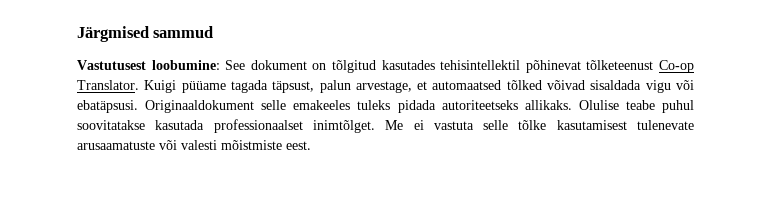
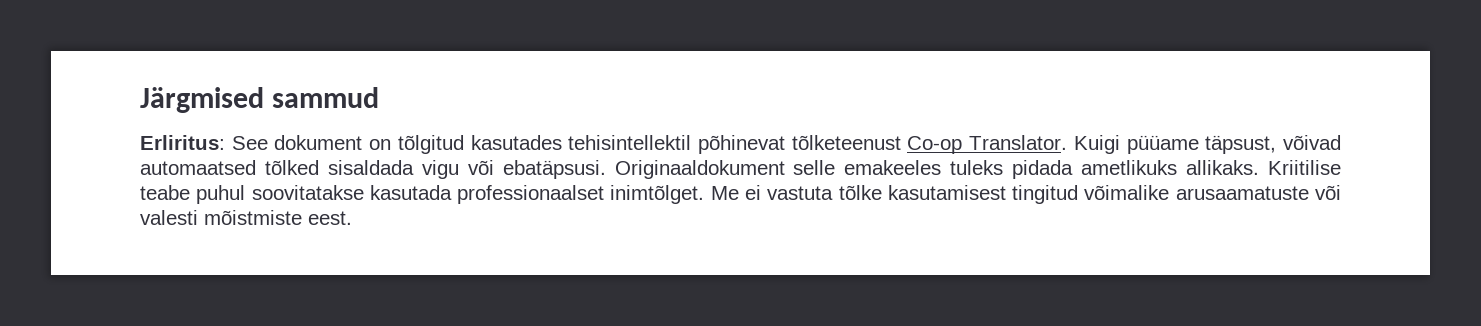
[77,60,220,70] Vastutusest loobumine: -> [140,135,225,150] Erliritus:
[230,80,428,93] tagada täpsust, palun arvestage, et -> [1205,135,1341,154] täpsust, võivad
[547,80,586,90] võivad -> (319, 167) none
[441,100,619,110] autoriteetseks allikaks. Olulise -> [1081,160,1341,175] ametlikuks allikaks. Kriitilise
[483,120,509,130] selle -> (834, 193) none
[637,120,694,130] tulenevate -> [1012,185,1170,204] tingitud võimalike

